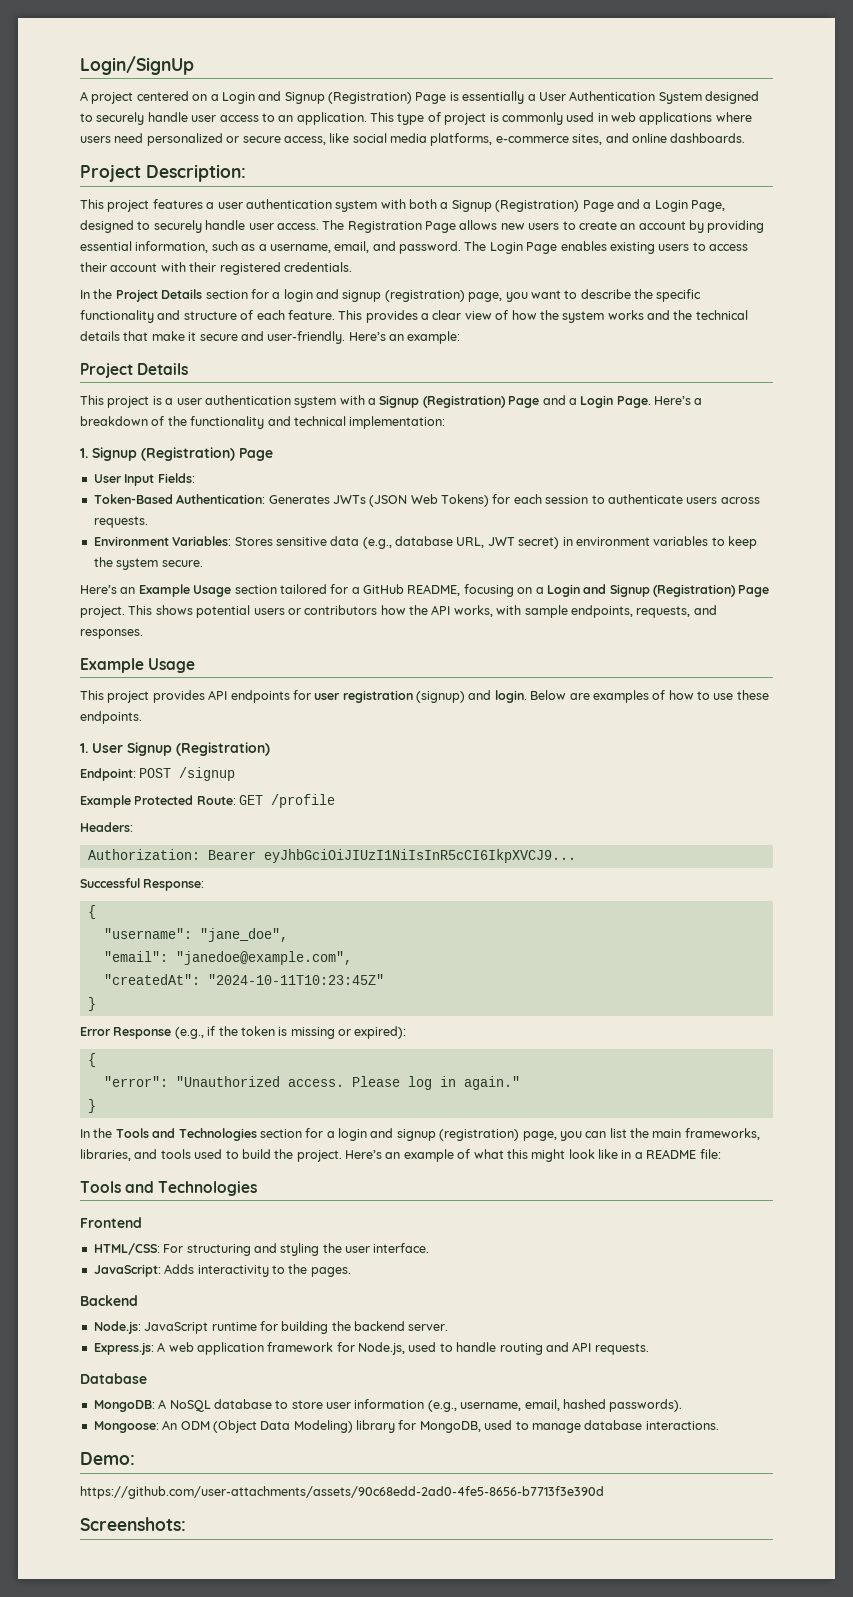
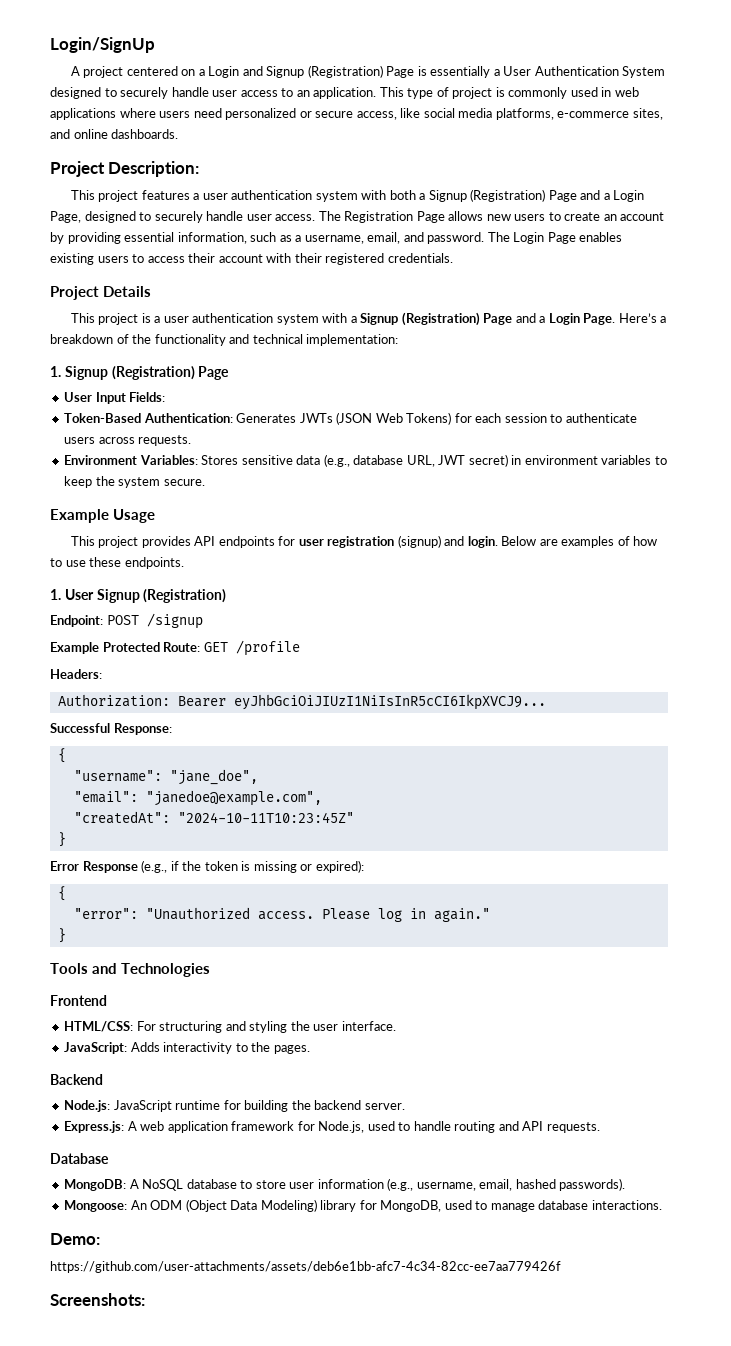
[80,289,702,302] [80,310,748,323] [80,331,461,344] // In the Project Details section for a login and signup (registration) page, you want to describe the specific functionality and structure of each feature. This provides a clear view of how the system works and the technical details that make it secure and user-friendly. Here’s an example: -> (453, 258) none
[80,584,770,597] [80,605,717,618] [80,629,143,639] // Here’s an Example Usage section tailored for a GitHub README, focusing on a Login and Signup (Registration) Page project. This shows potential users or contributors how the API works, with sample endpoints, requests, and responses. -> (205, 482) none
[80,1128,760,1141] [80,1149,721,1162] // In the Tools and Technologies section for a login and signup (registration) page, you can list the main frameworks, libraries, and tools used to build the project. Here’s an example of what this might look like in a README file: -> (66, 935) none
[80,1486,604,1499] https://github.com/user-attachments/assets/90c68edd-2ad0-4fe5-8656-b7713f3e390d -> [50,1261,561,1273] https://github.com/user-attachments/assets/deb6e1bb-afc7-4c34-82cc-ee7aa779426f

